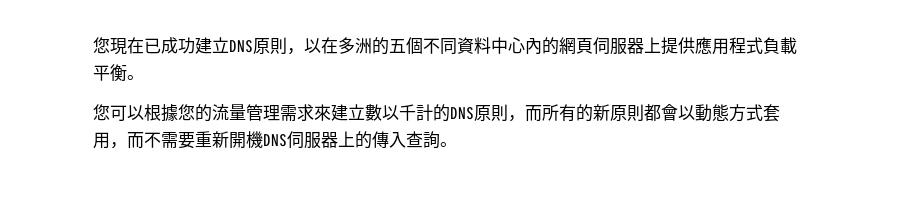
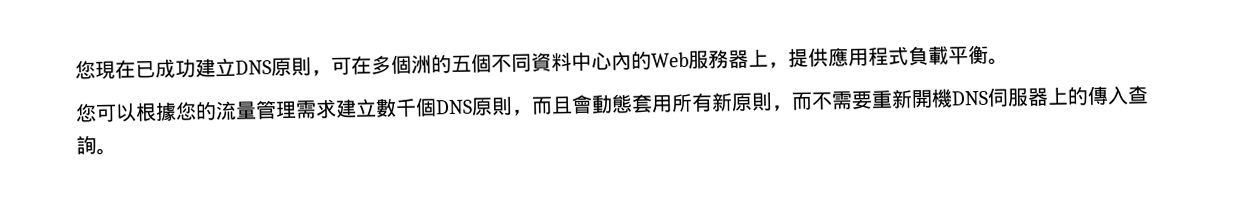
[304,37,355,54] 以在多 -> [331,54,412,76] 可在多個
[559,37,661,55] 網頁伺服器上 -> [651,49,789,69] Web服務器上，
[314,104,780,122] [93,132,110,149] 來建立數以千計的DNS原則，而所有的新原則都會以動態方式套用 -> [335,91,773,118] 建立數千個DNS原則，而且會動態套用所有新原則

